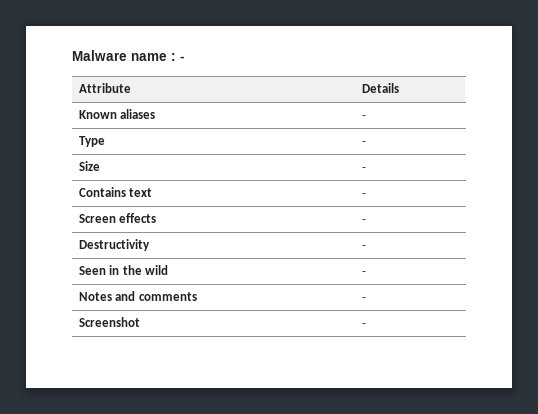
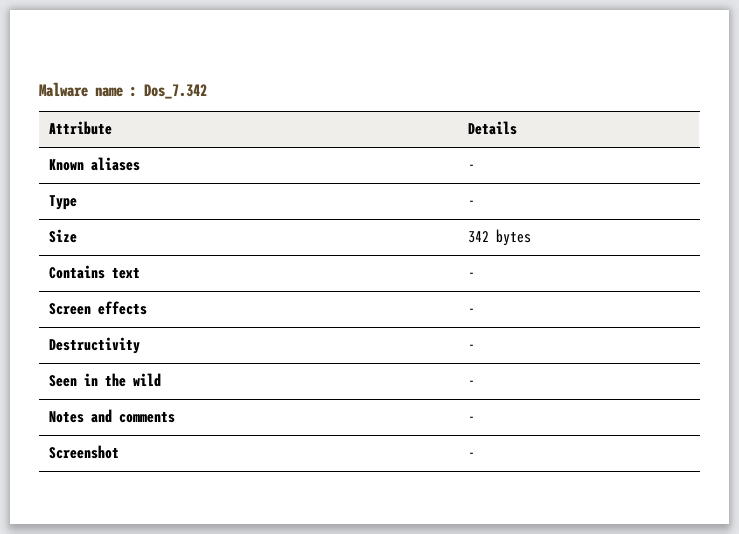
[180,56,185,61] - -> [144,84,207,99] Dos_7.342
[362,167,367,171] - -> [467,229,531,246] 342 bytes

